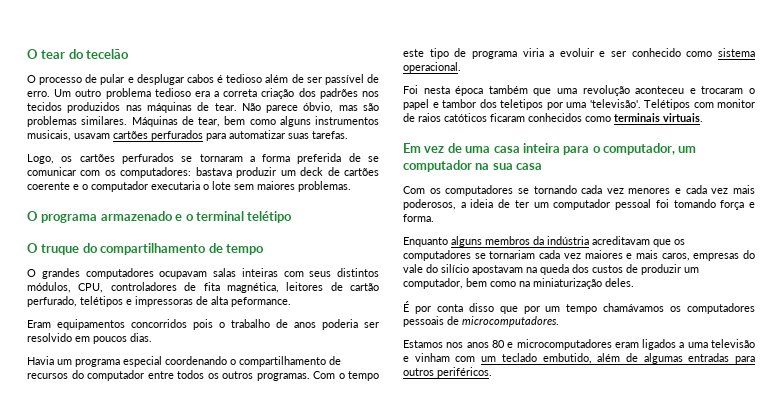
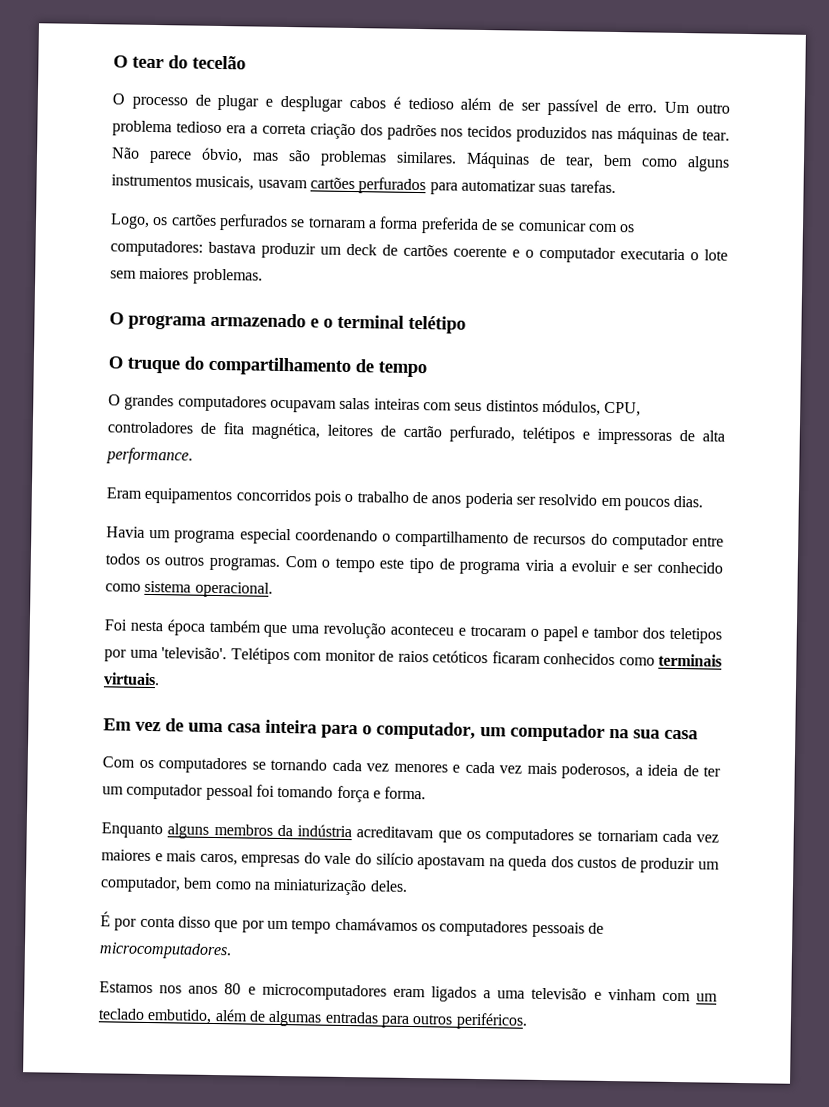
[100,74,125,85] pular -> [217,94,260,111] plugar
[231,297,291,307] peformance. -> [106,447,193,465] performance.
[444,113,487,122] catóticos -> [432,650,488,664] cetóticos

